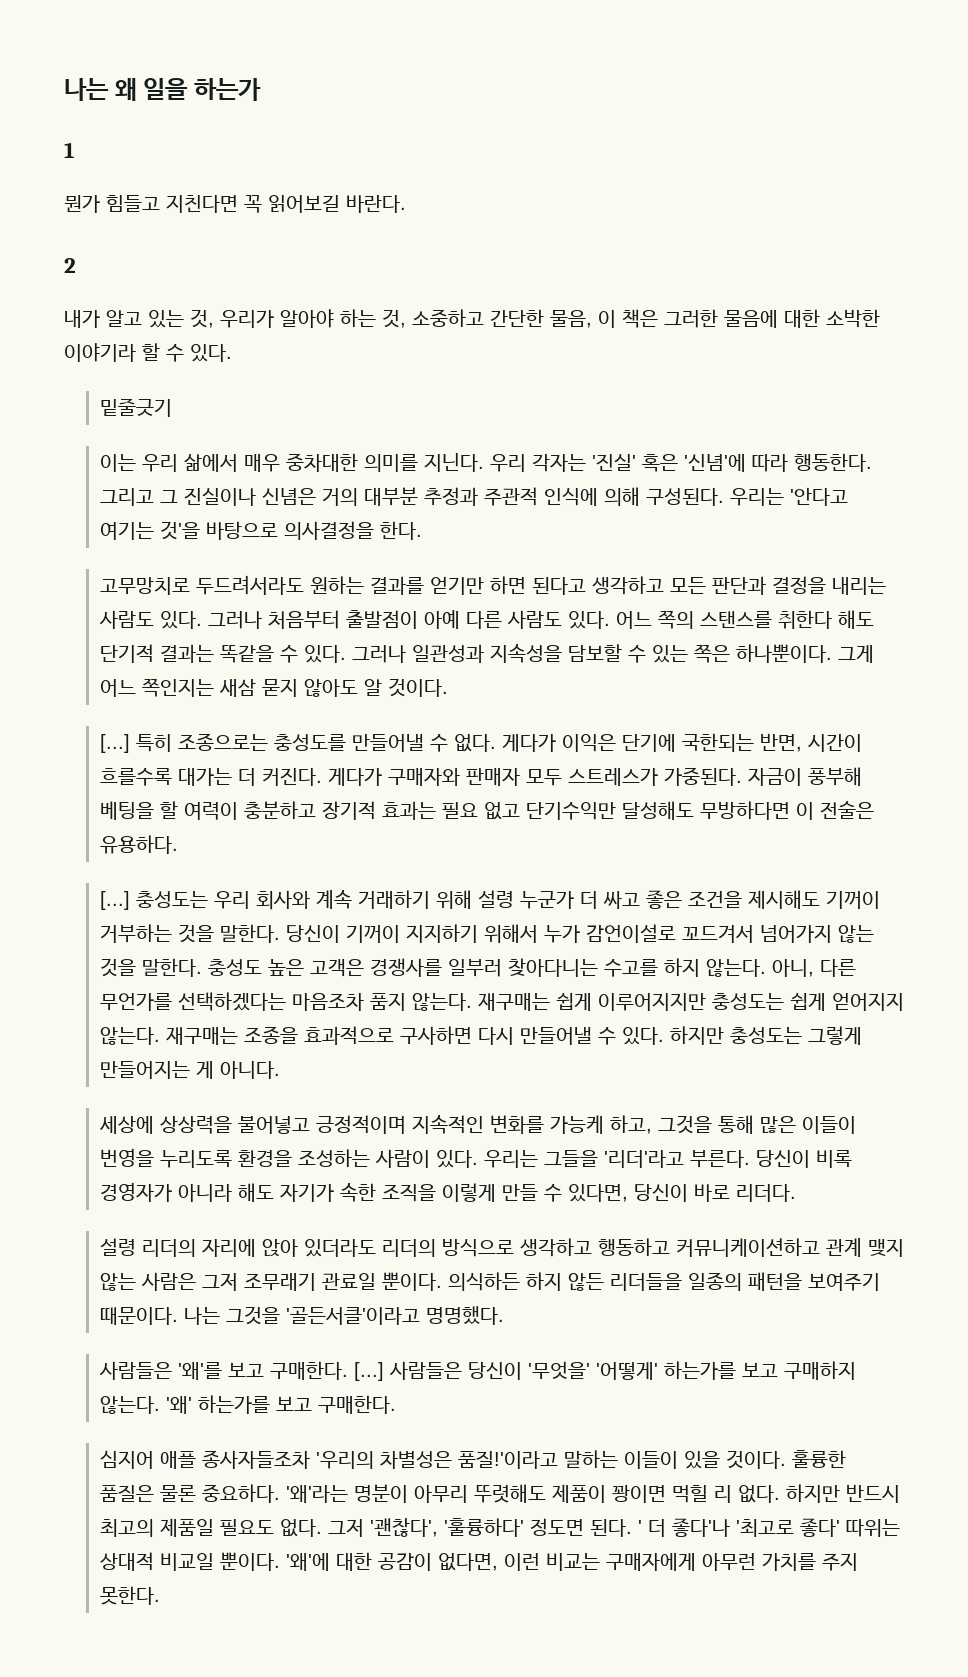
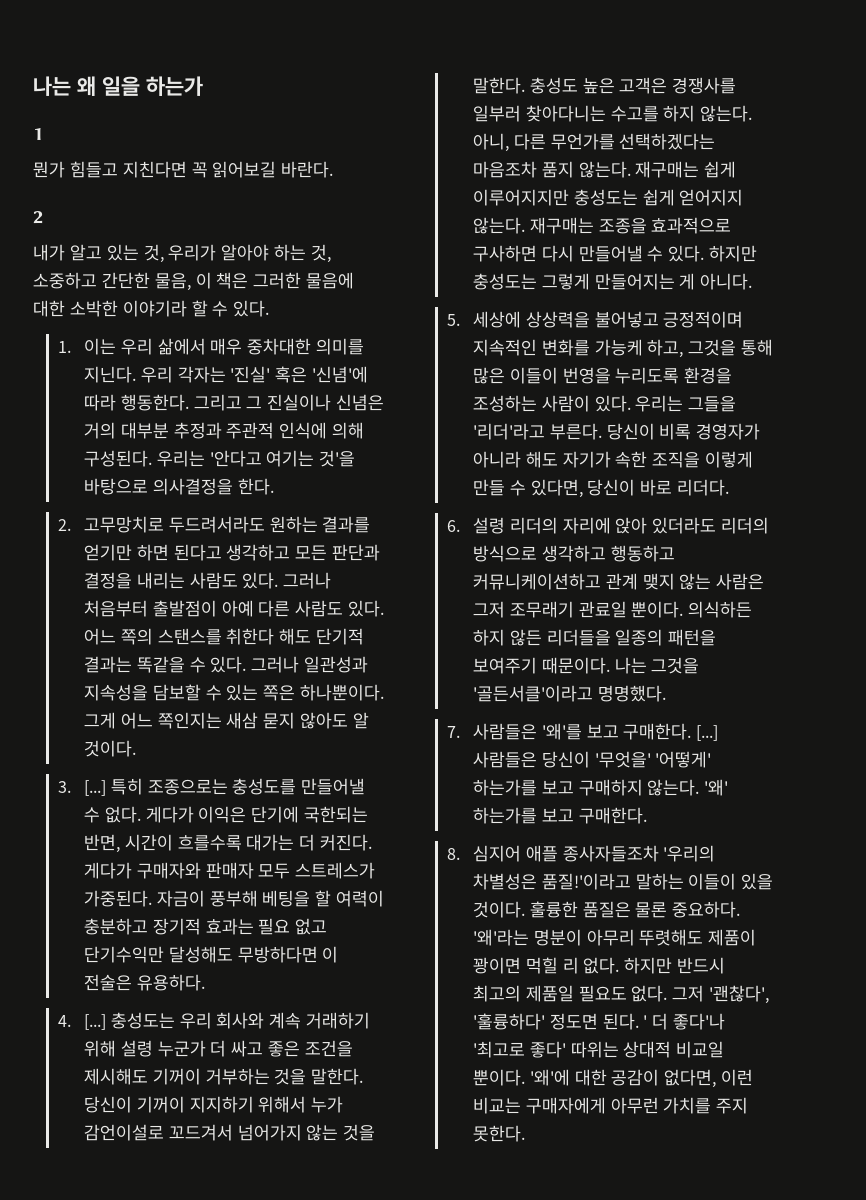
[99,398,172,417] 밑줄긋기 // -> [58,341,72,353] 1.
(422, 530) none -> [58,519,72,531] 2.
(448, 687) none -> [58,781,72,793] 3.
(178, 844) none -> [58,1015,72,1027] 4.
(280, 1070) none -> [447,314,461,326] 5.
(796, 1193) none -> [447,520,461,532] 6.
(504, 1315) none -> [447,726,461,738] 7.
(396, 1404) none -> [447,848,461,860] 8.

